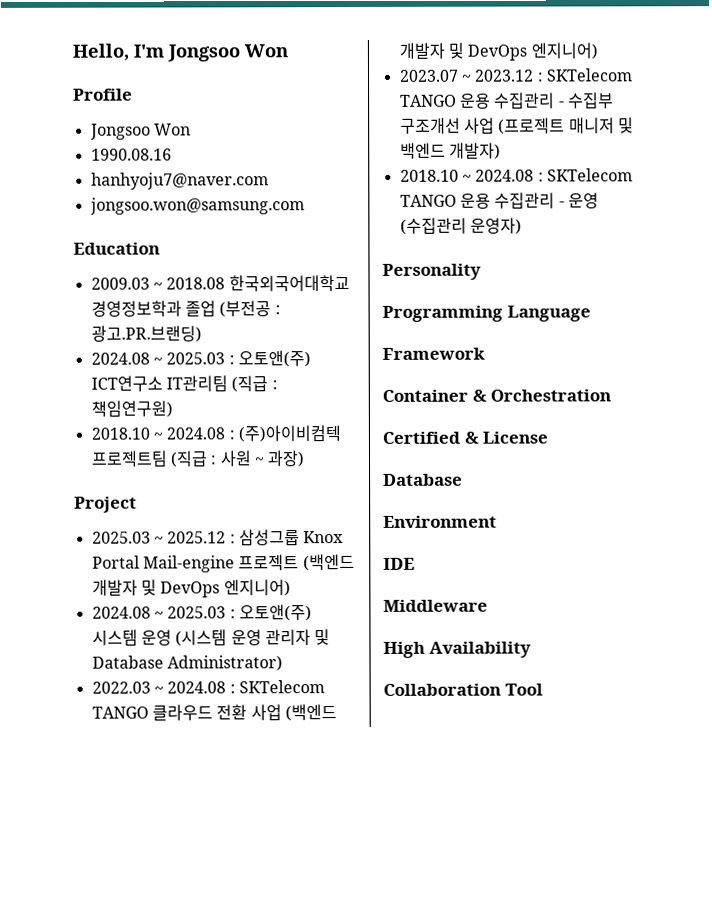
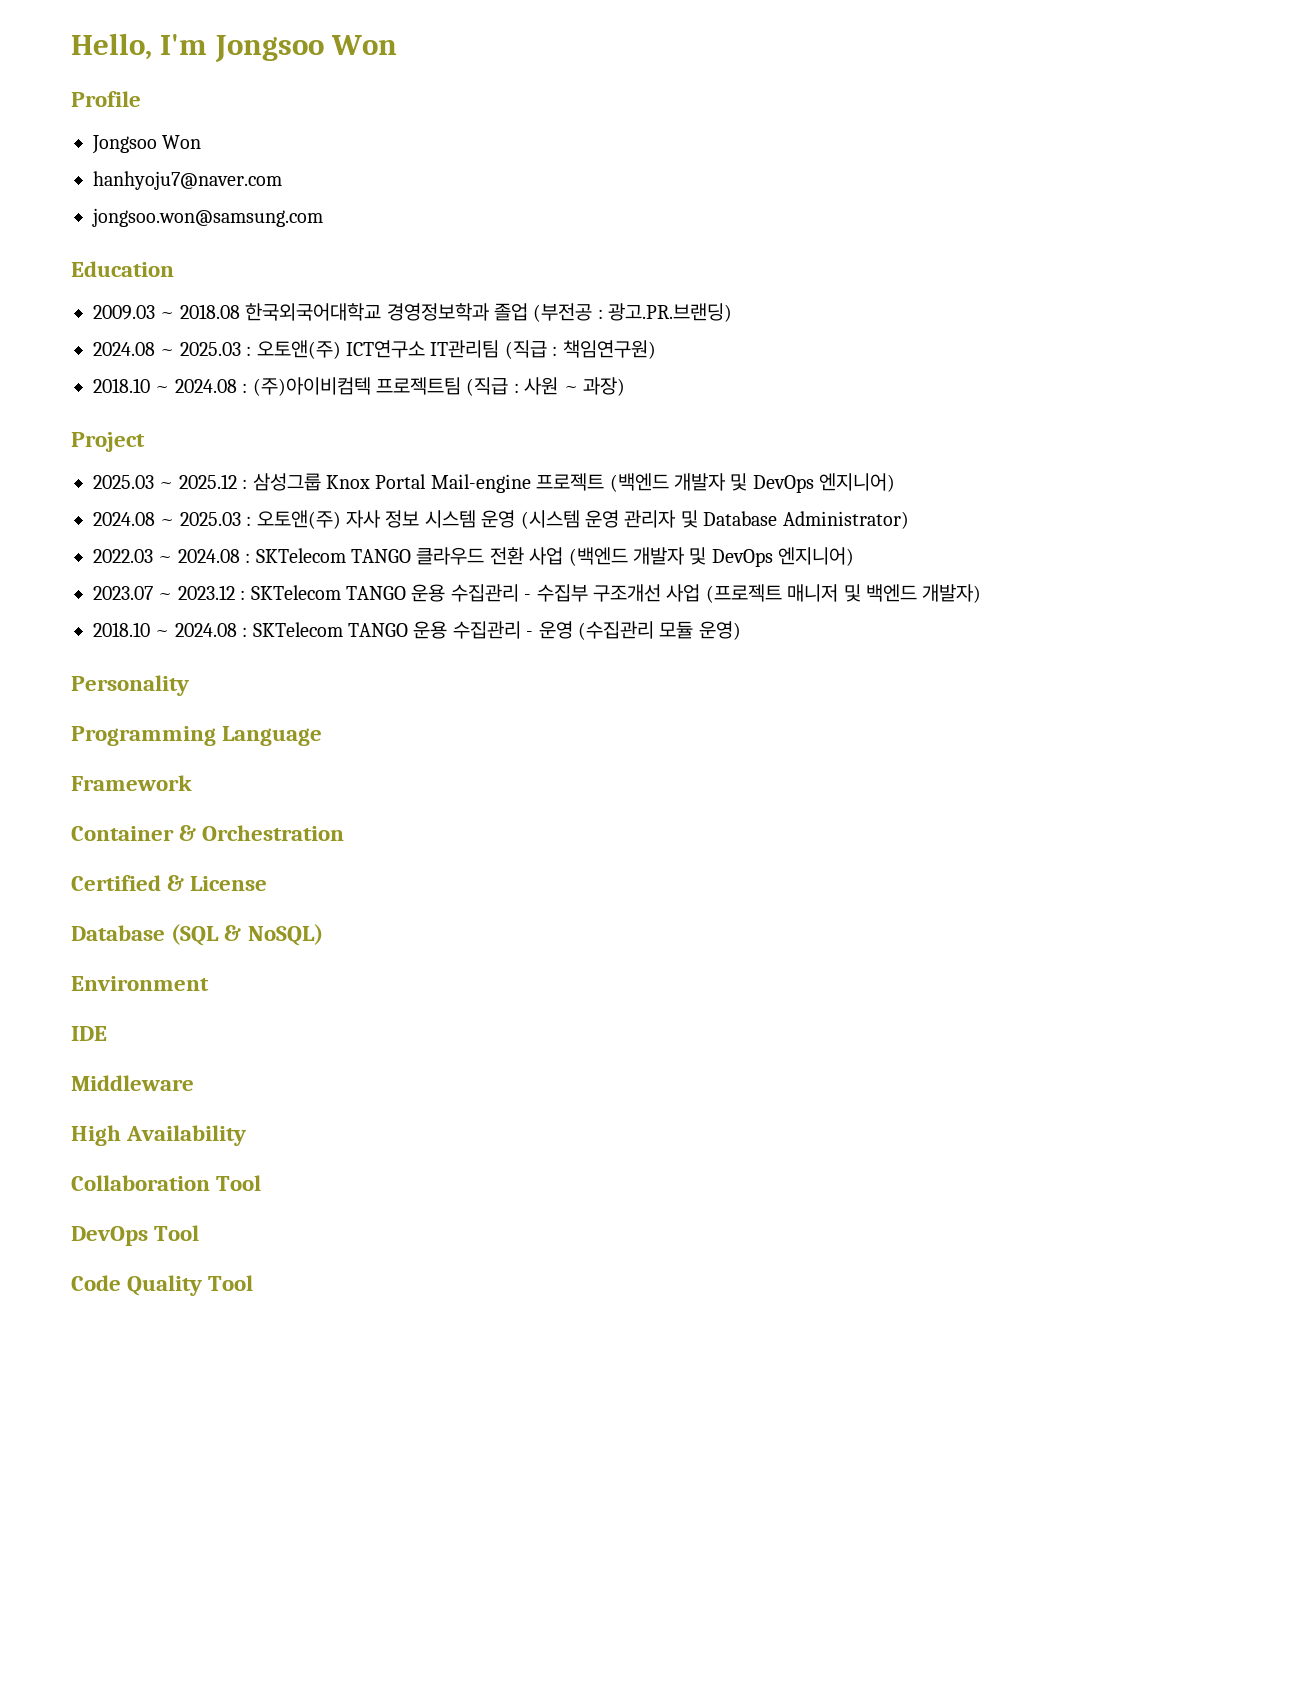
[90,148,172,161] // 1990.08.16 -> (202, 142) none
(312, 613) none -> [346,510,420,528] 자사 정보
[469,217,522,235] 운영자) -> [659,621,741,640] 모듈 운영)
(463, 479) none -> [171,924,323,946] (SQL & NoSQL)
(543, 689) none -> [71,1225,200,1246] [71,1275,254,1296] // DevOps Tool // Code Quality Tool

